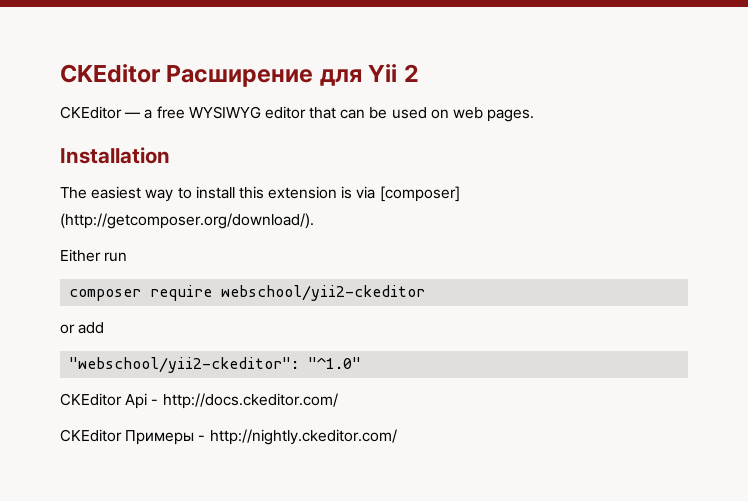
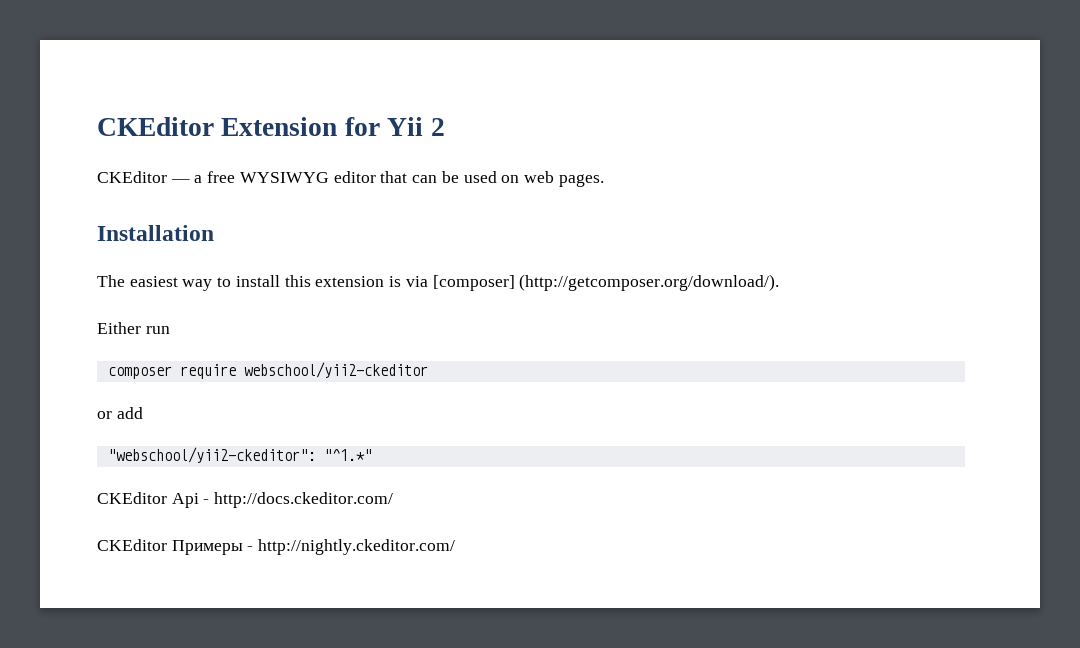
[60,64,362,87] CKEditor Расширение для -> [97,117,380,136] CKEditor Extension for
[308,357,362,369] "^1.0" -> [323,449,372,461] "^1.*"

